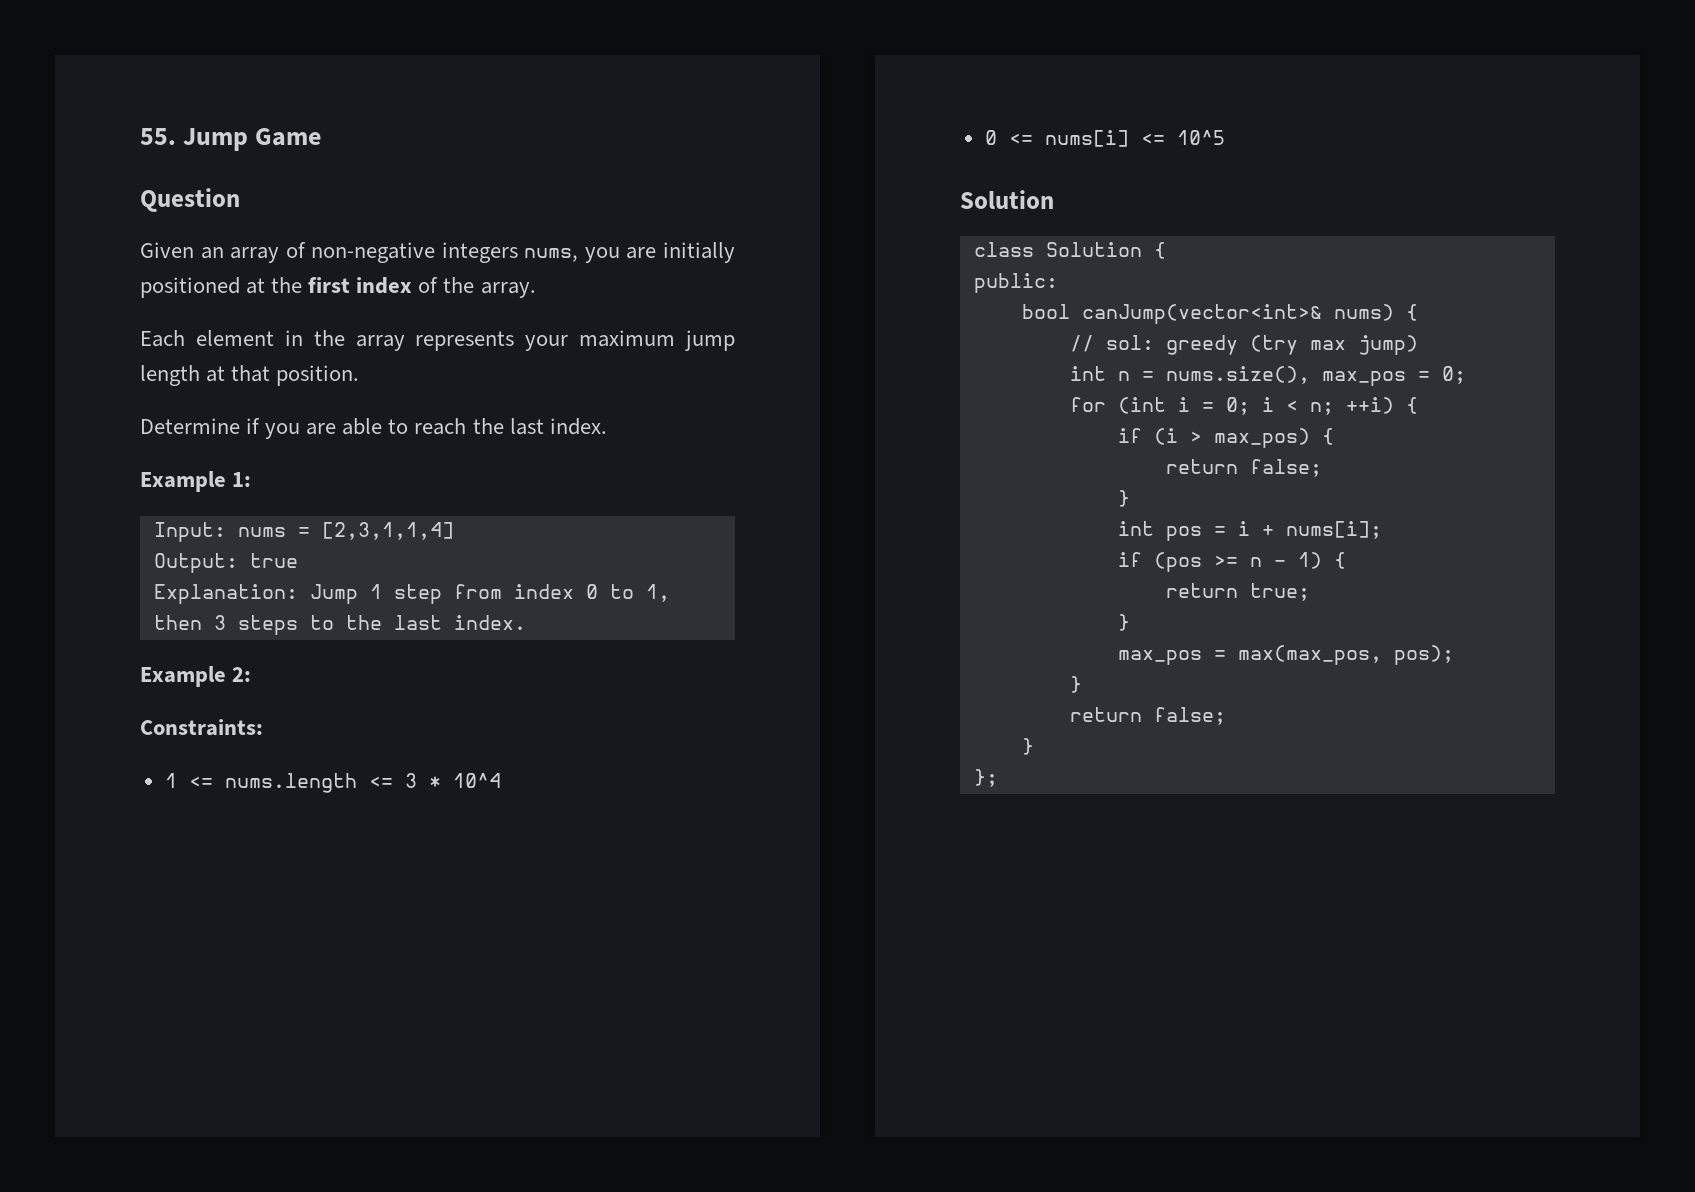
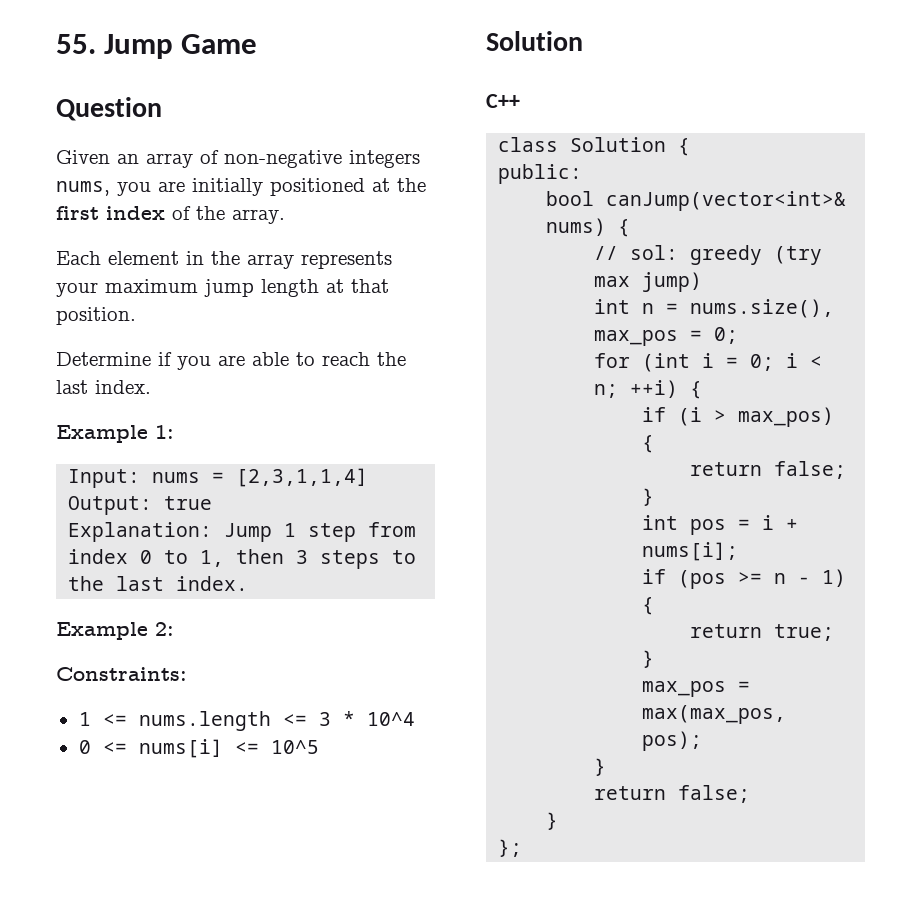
(1054, 199) none -> [486,94,520,108] // C++

